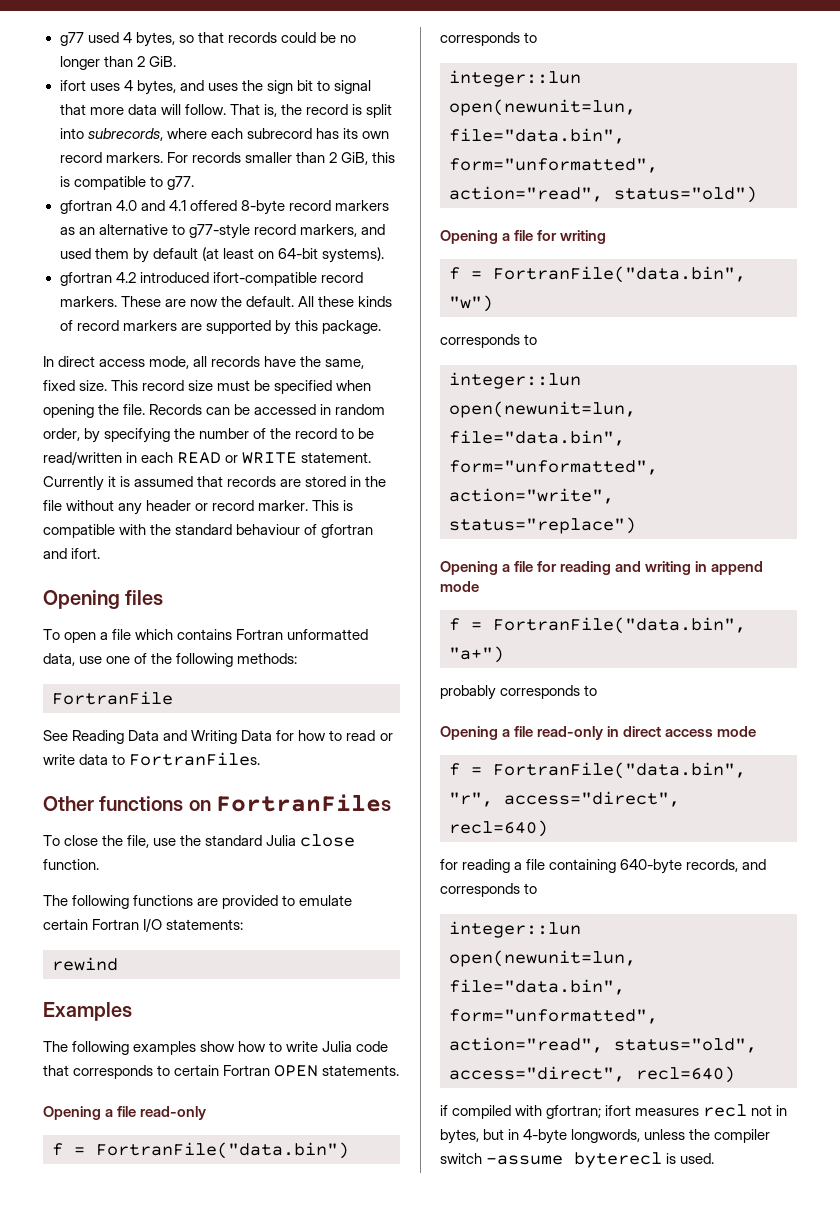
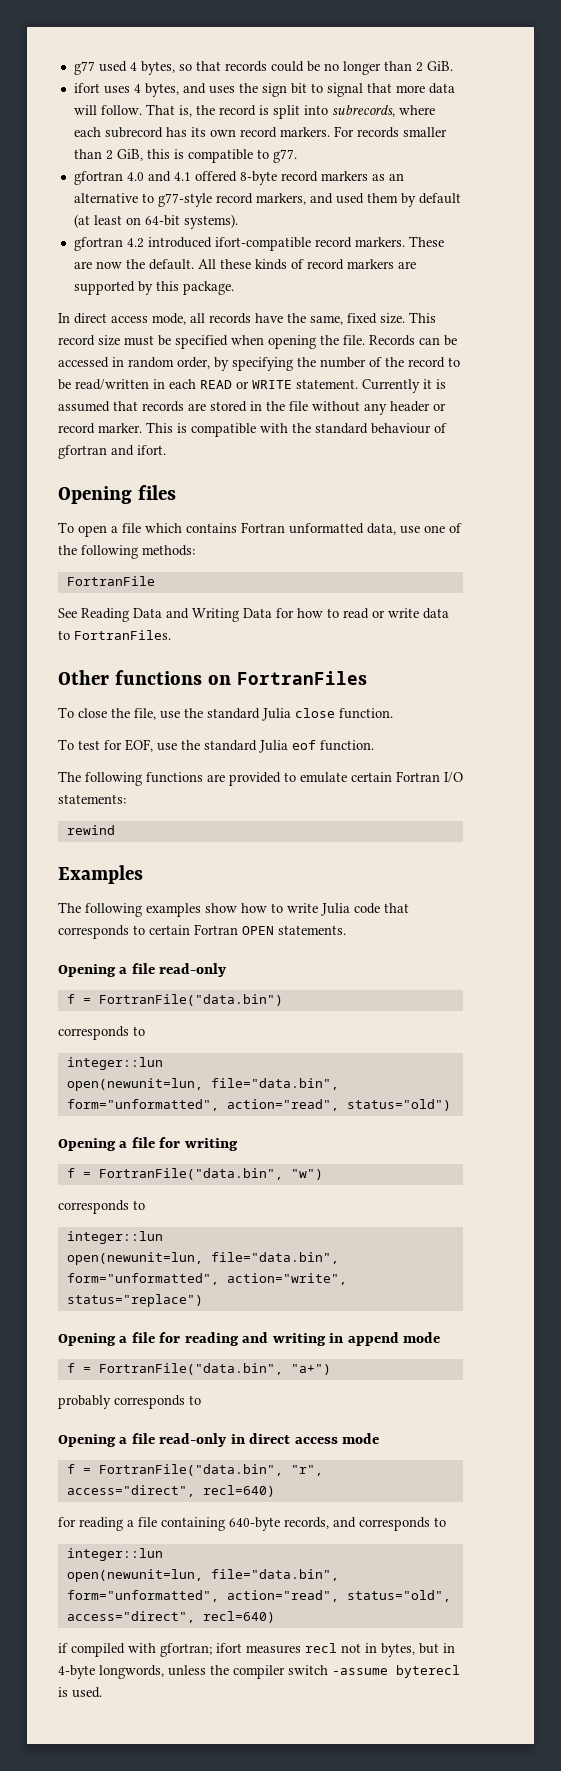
(99, 864) none -> [58,739,374,753] // To test for EOF, use the standard Julia eof function.

